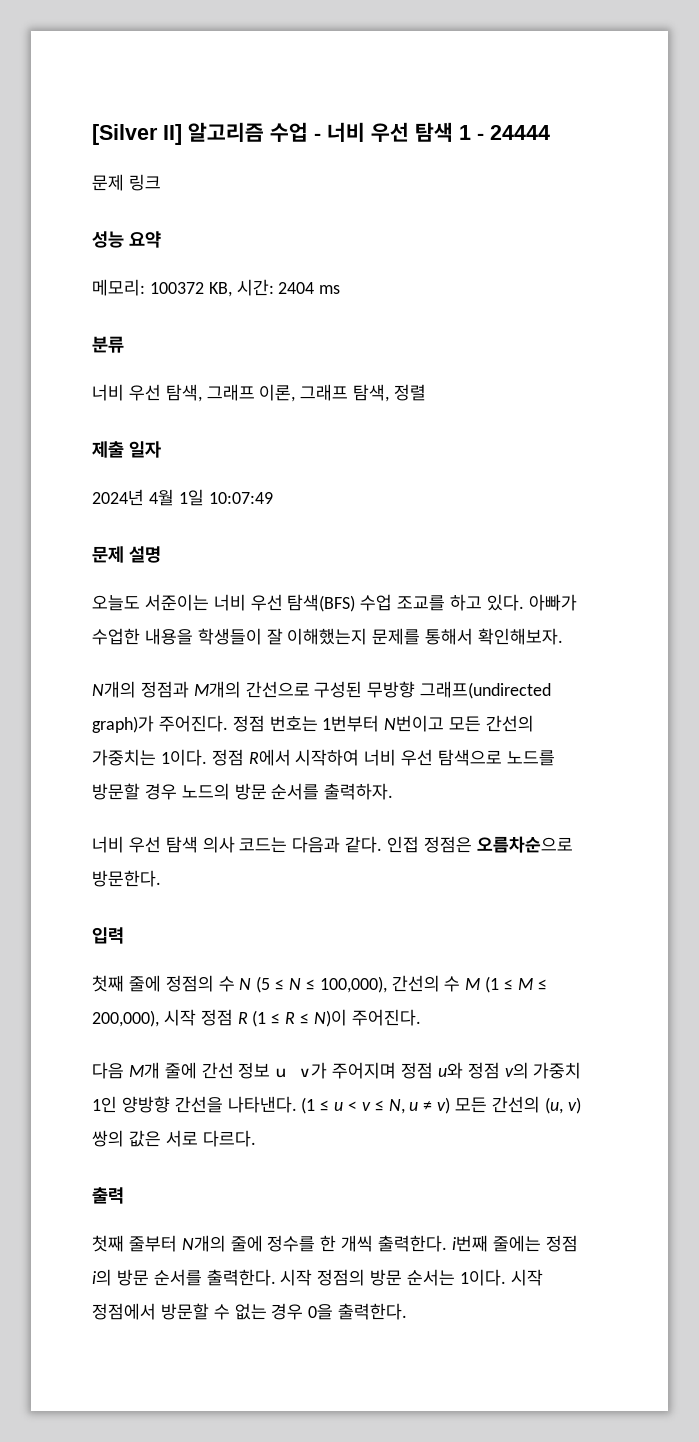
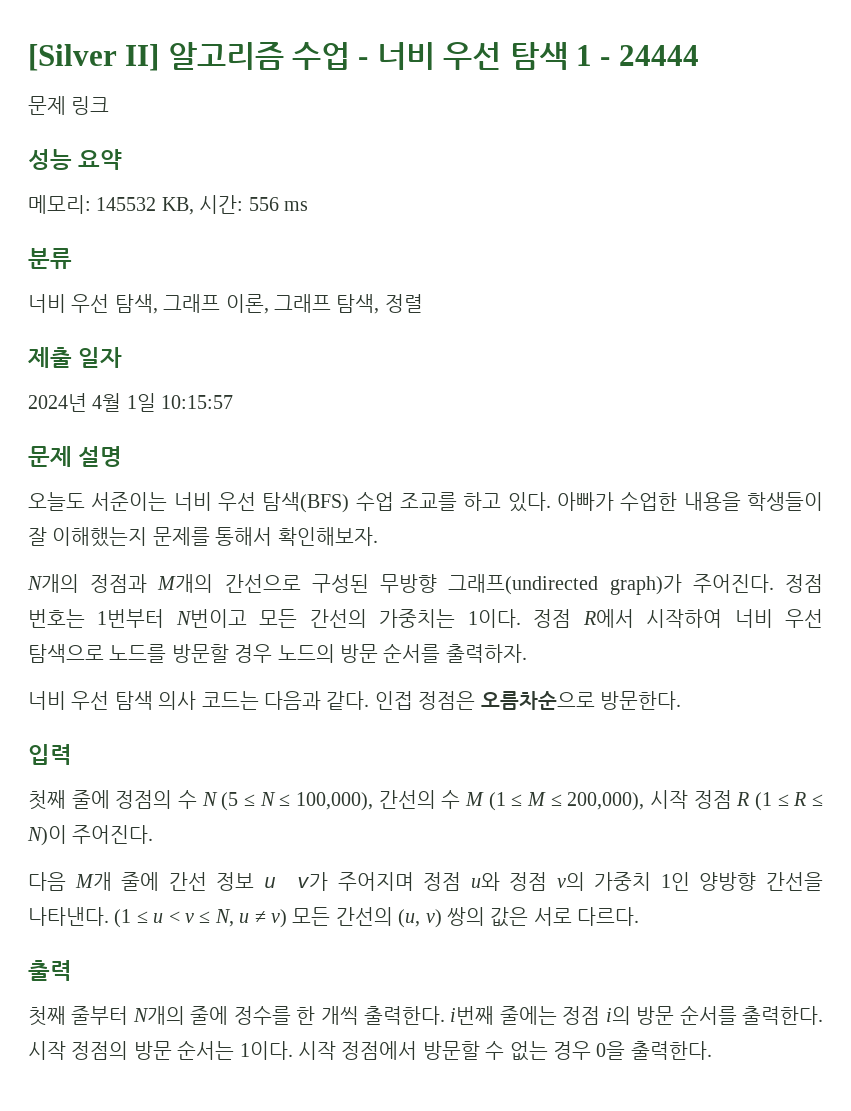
[149,282,204,294] 100372 -> [96,197,157,211] 145532
[278,282,315,294] 2404 -> [248,197,279,211] 556
[208,492,273,504] 10:07:49 -> [161,395,234,409] 10:15:57

